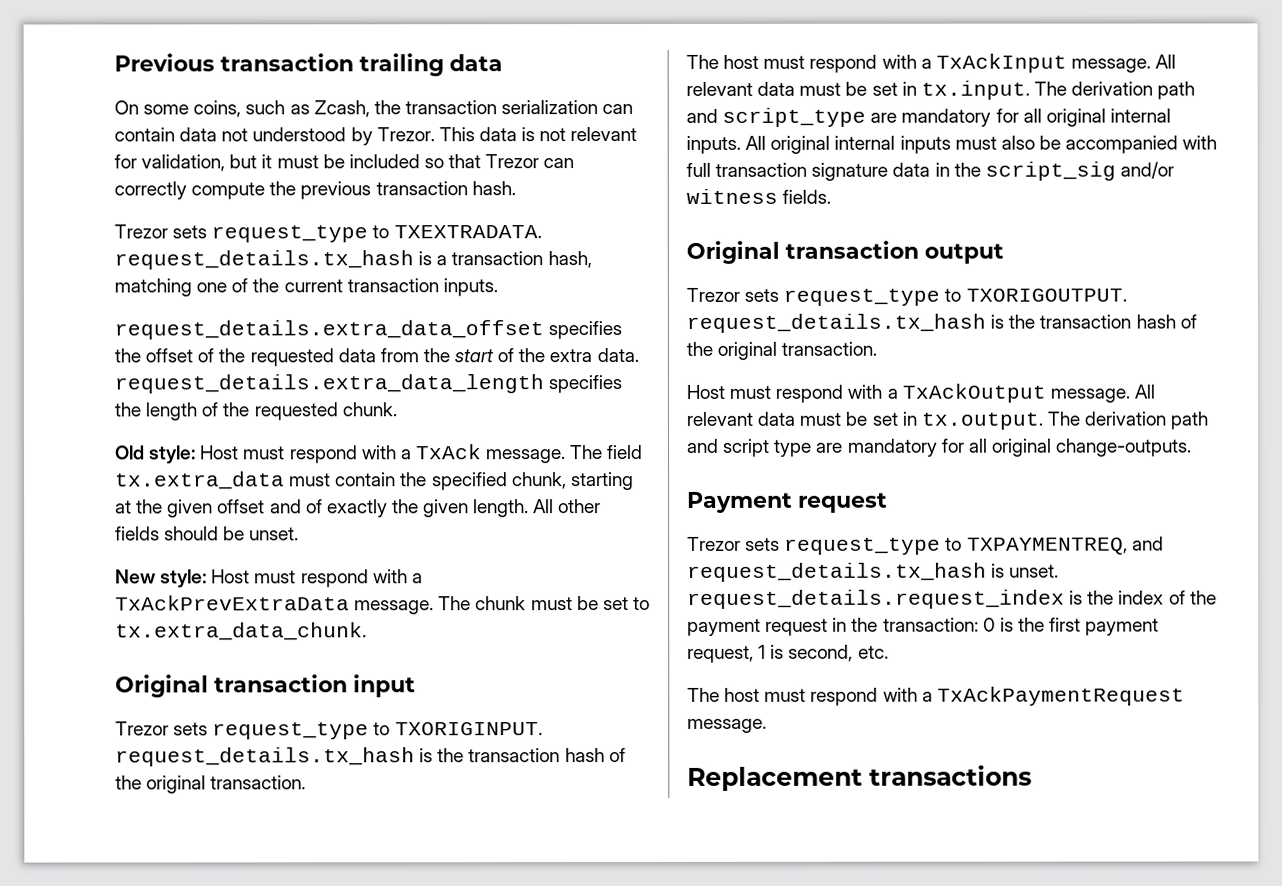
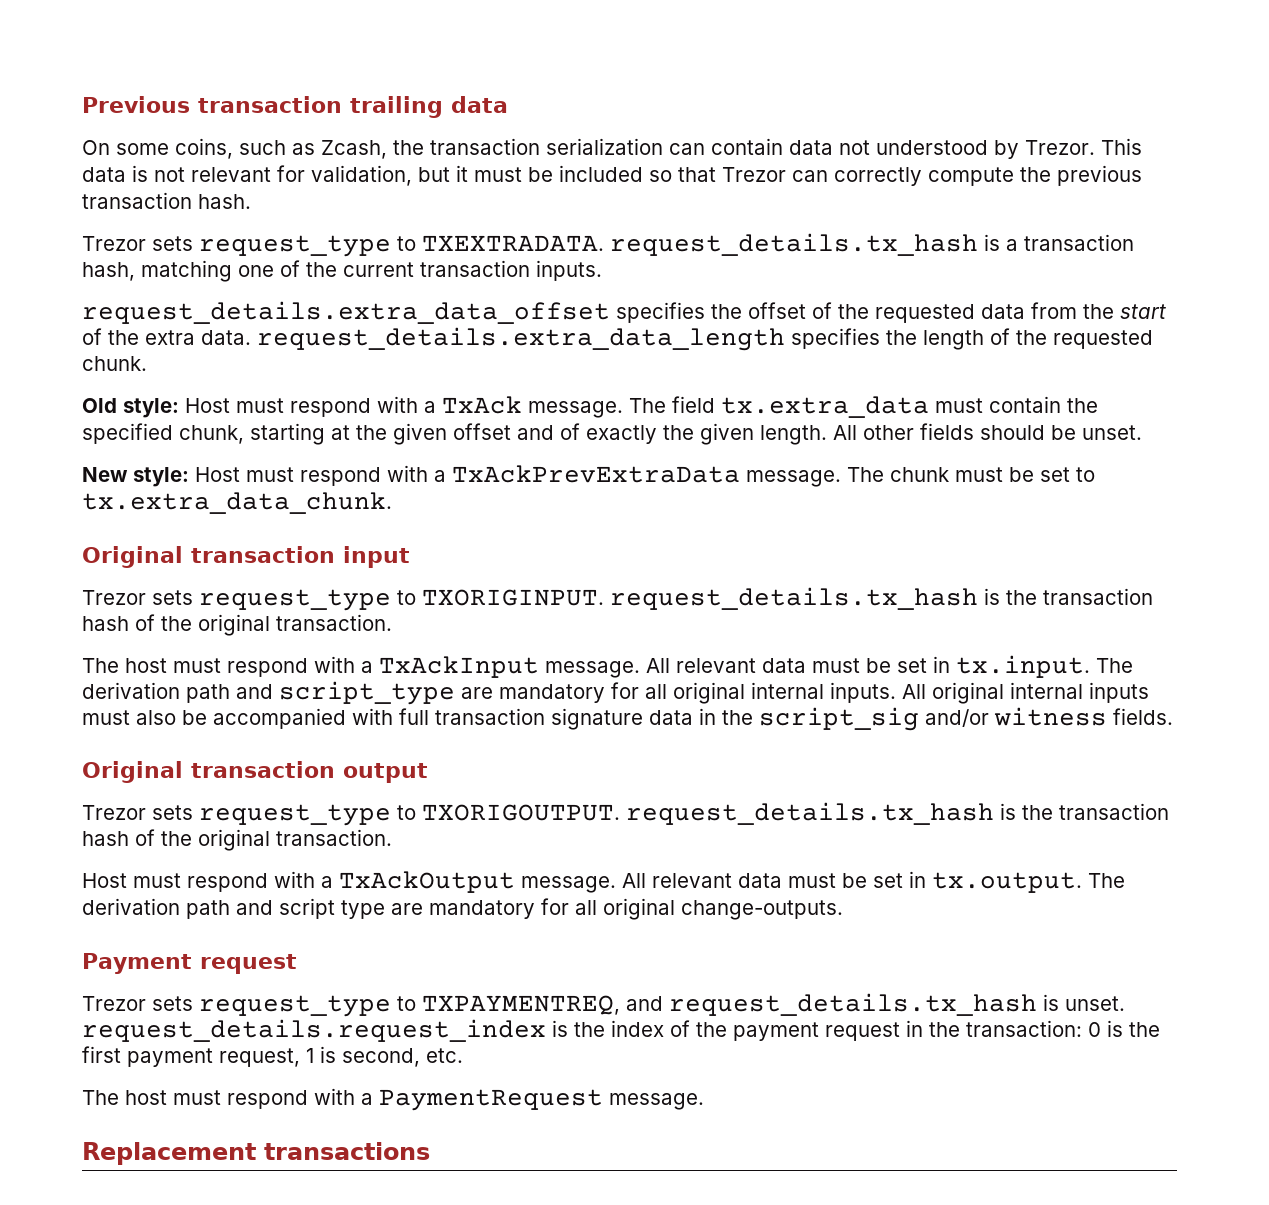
[936,686,1185,706] TxAckPaymentRequest -> [379,1089,603,1111] PaymentRequest

